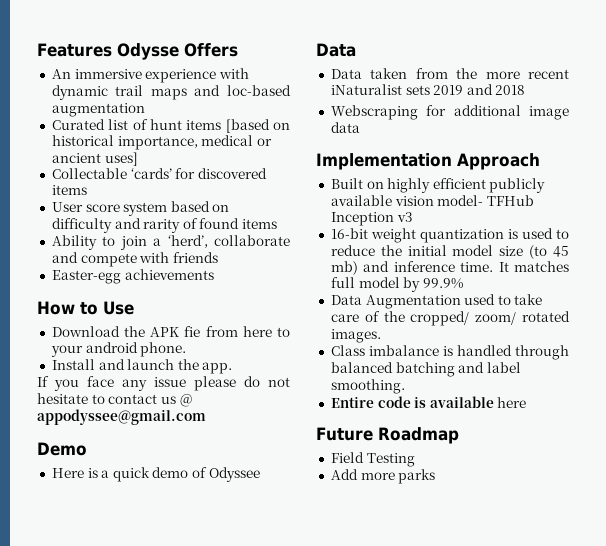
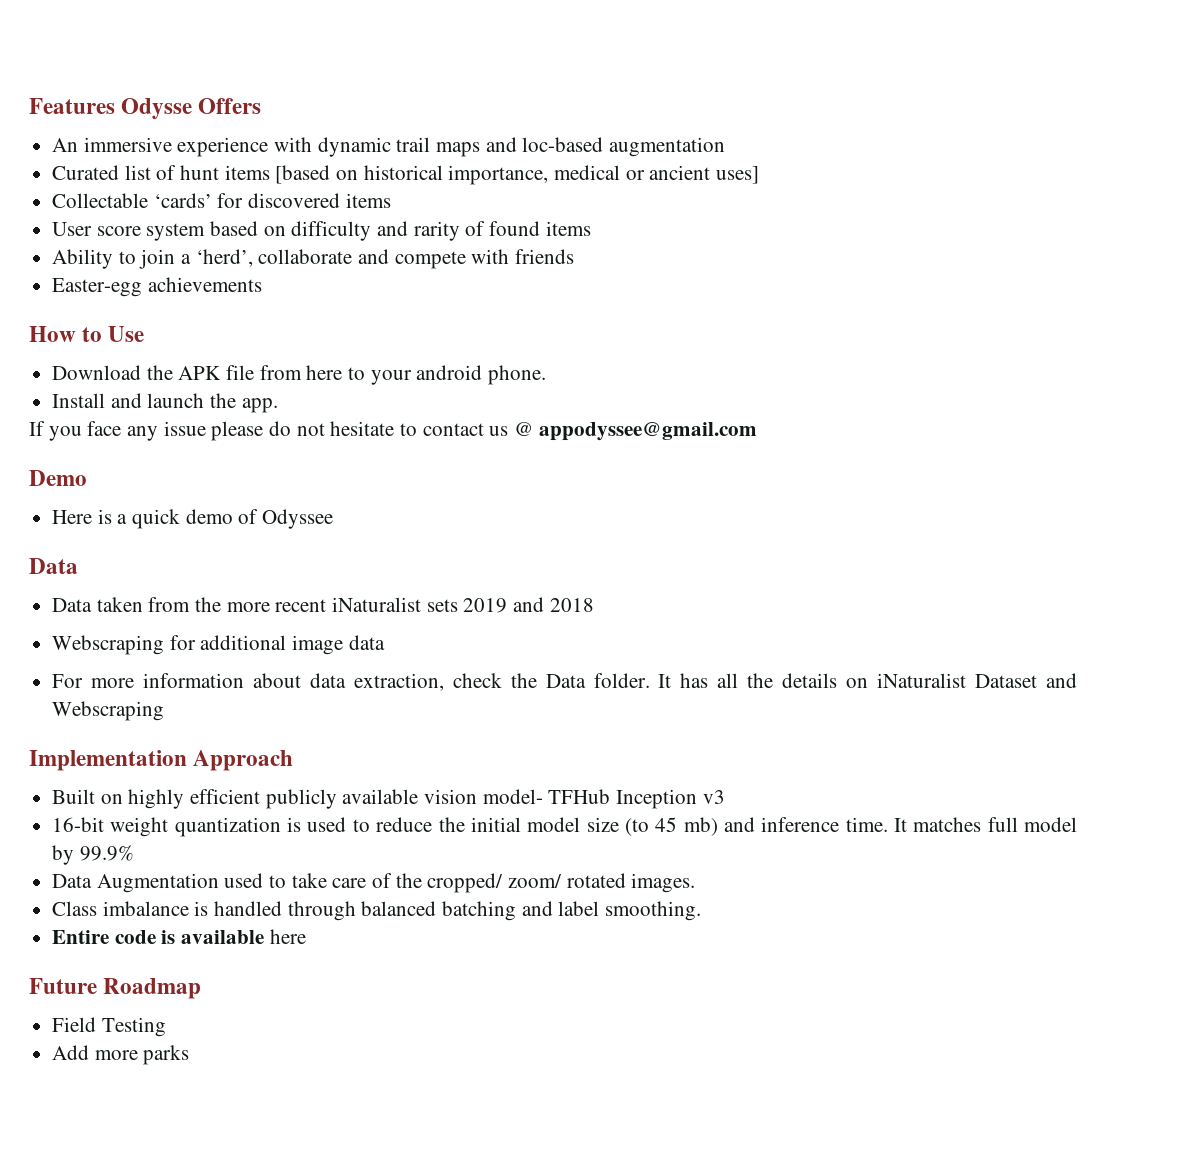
[184,326,201,337] fie -> [226,365,255,380] file
(360, 127) none -> [52,673,1077,691] [52,701,165,721] // For more information about data extraction, check the Data folder. It has all the details on iNaturalist Dataset and Webscraping

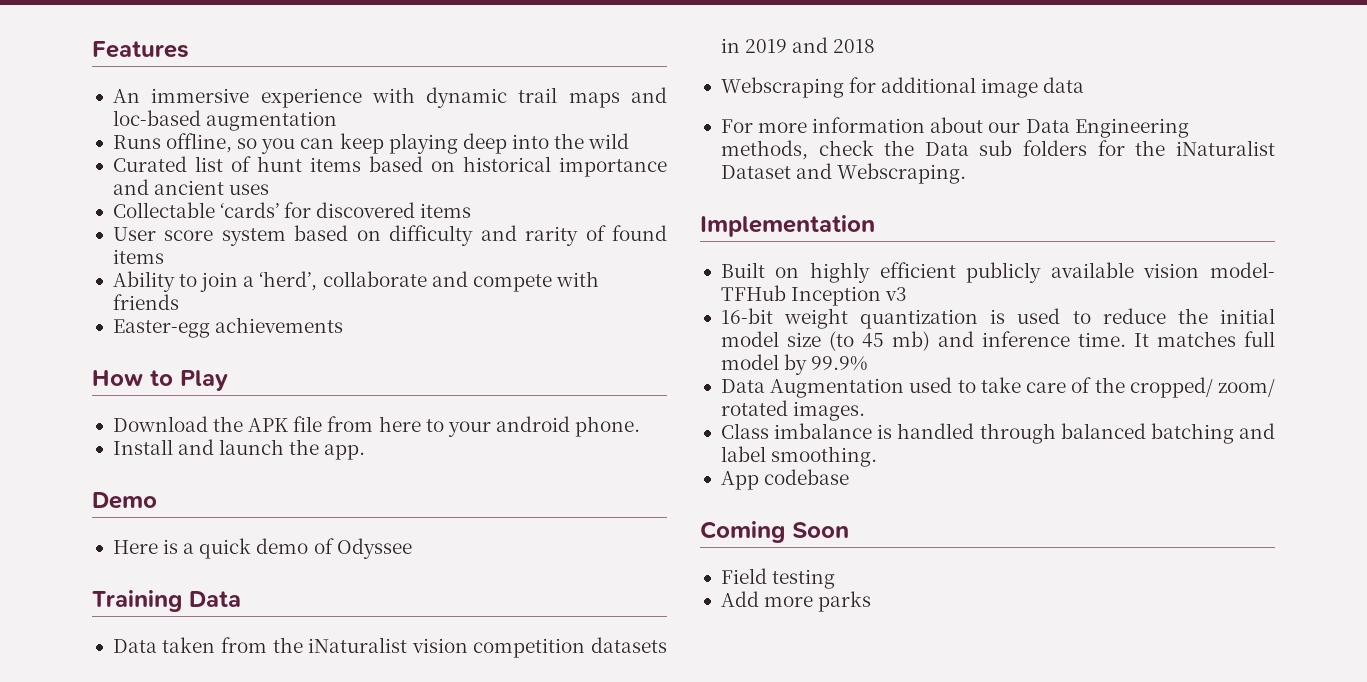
[121,98,262,119] Odysse Offers -> (189, 49) none
(726, 147) none -> [112,133,630,154] // Runs offline, so you can keep playing deep into the wild
[275,165,331,184] [based -> [368,156,423,172] based
[448,165,760,185] importance, medical or ancient uses] -> [559,157,667,177] [112,179,270,195] importance and ancient uses
[108,326,145,342] Use -> [180,370,228,391] Play
[29,421,757,441] // If you face any issue please do not hesitate to contact us @ appodyssee@gmail.com -> (366, 452) none
(334, 519) none -> [92,590,182,612] Training
[226,597,458,612] more recent iNaturalist sets -> [308,637,667,658] [720,38,740,53] iNaturalist vision competition datasets in
[309,673,869,691] data extraction, check the Data folder. It has all the details on -> [988,118,1189,138] [720,140,1166,160] our Data Engineering methods, check the Data sub folders for the
[52,701,165,721] Webscraping -> [837,163,967,184] Webscraping.
[193,750,294,771] Approach -> (875, 226) none
[52,929,306,944] [29,978,202,999] Entire code is available here // Future Roadmap -> [720,469,850,490] [700,521,849,543] App codebase // Coming Soon
[101,1017,166,1037] Testing -> [772,569,836,589] testing

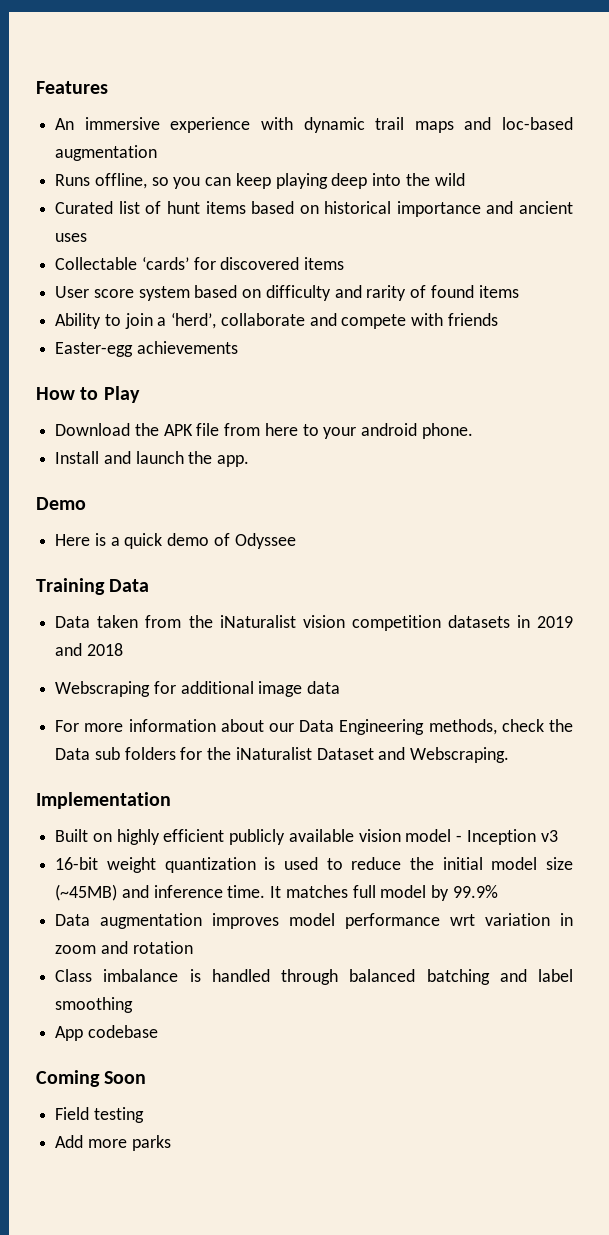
[1210,262,1275,278] [720,285,786,301] model- TFHub -> [405,829,463,842] model -
[828,331,930,351] (to 45 mb) -> [55,884,118,901] (~45MB)
[770,377,1275,398] [720,400,866,421] Augmentation used to take care of the cropped/ zoom/ rotated images. -> [100,913,573,929] [55,941,193,954] augmentation improves model performance wrt variation in zoom and rotation
[771,446,878,467] smoothing. -> [55,997,134,1013] smoothing

